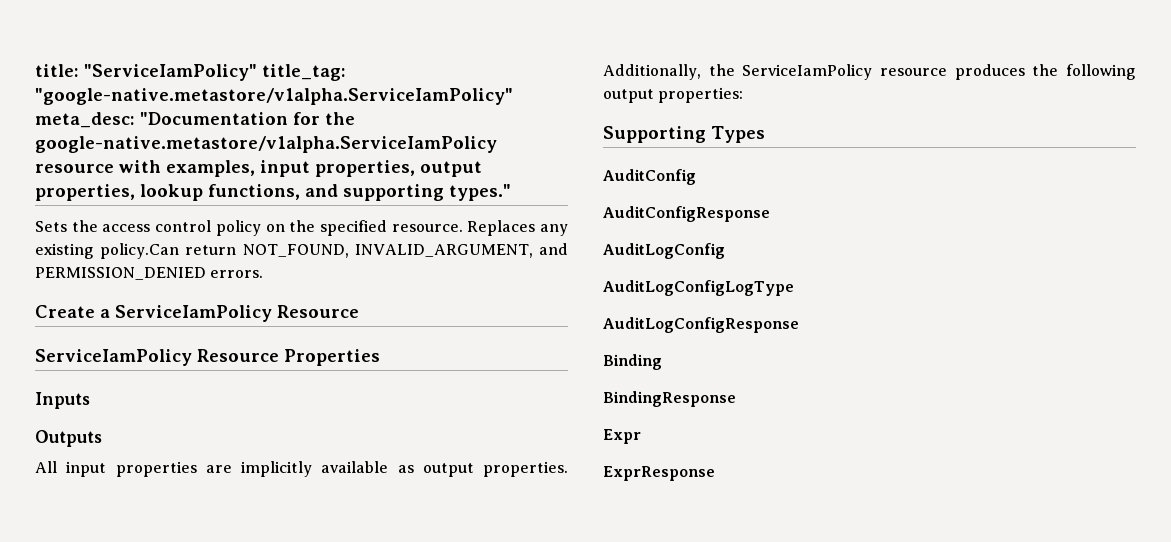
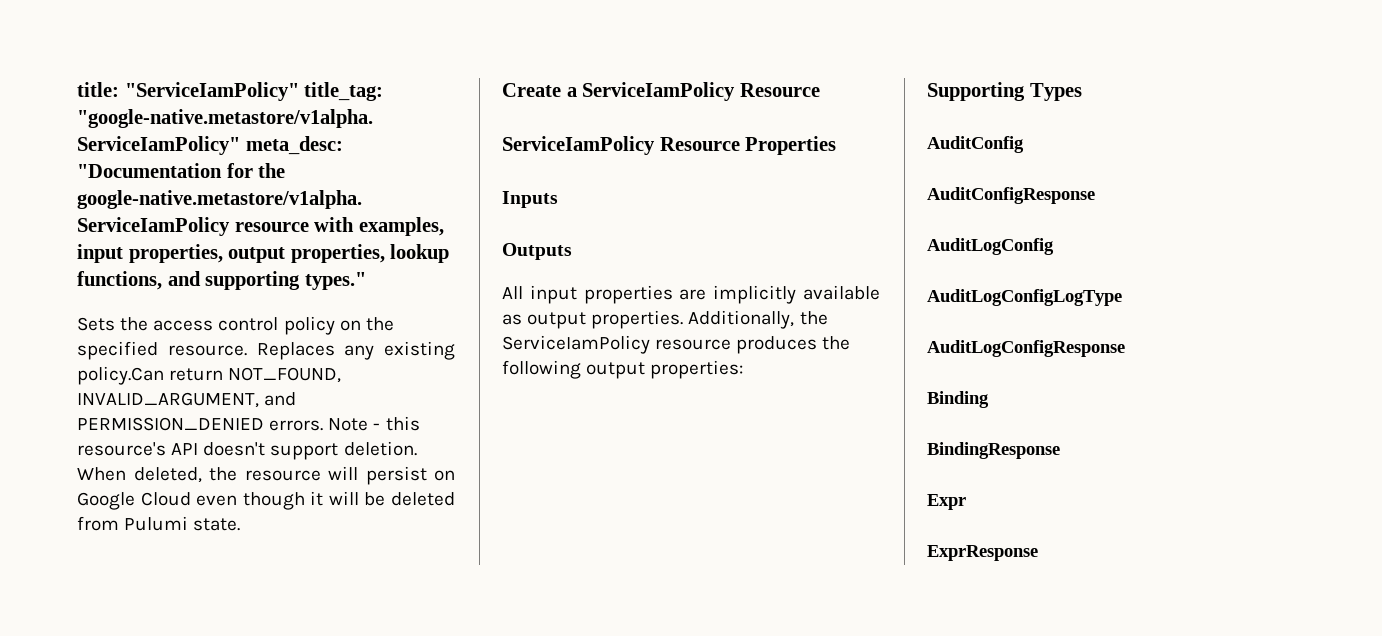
(264, 274) none -> [328,416,420,431] [77,441,417,460] [77,466,455,485] [77,491,455,510] [77,516,241,531] Note - this resource's API doesn't support deletion. When deleted, the resource will persist on Google Cloud even though it will be deleted from Pulumi state.

